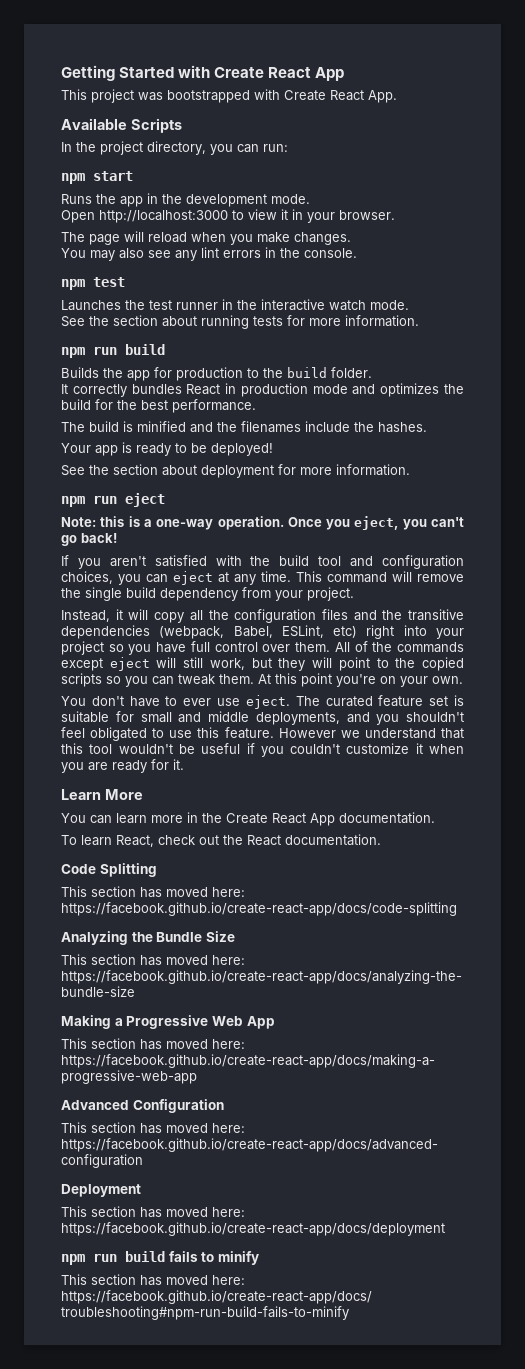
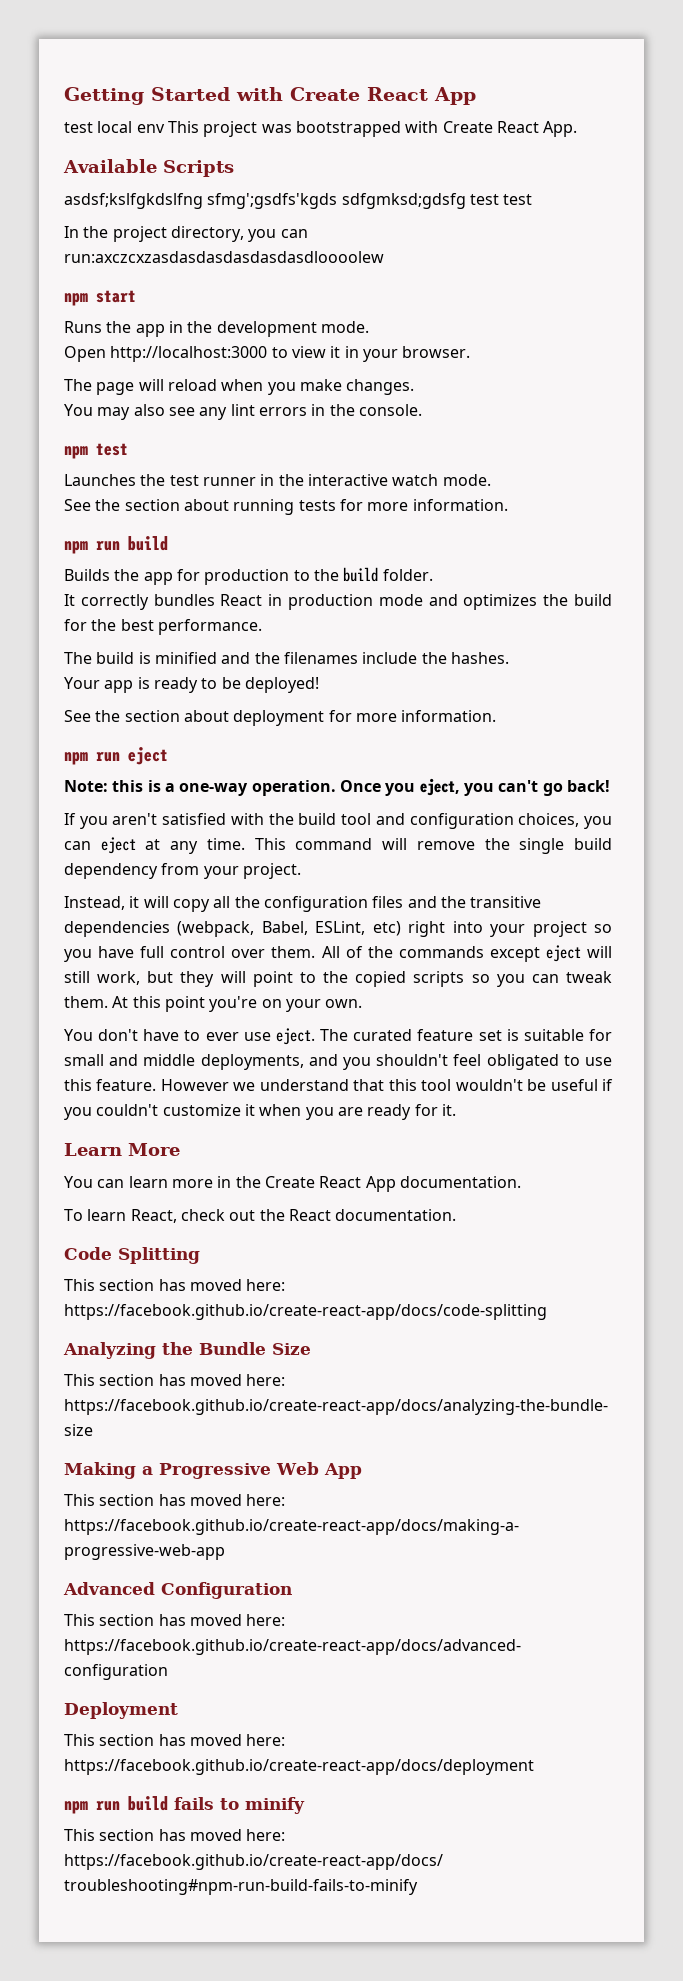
(345, 74) none -> [64,121,165,133] test local env
(182, 125) none -> [64,193,533,209] // asdsf;kslfgkdslfng sfmg';gsdfs'kgds sdfgmksd;gdsfg test test
[263,144,288,152] run: -> [64,251,384,263] run:axczcxzasdasdasdasdasdasdloooolew

